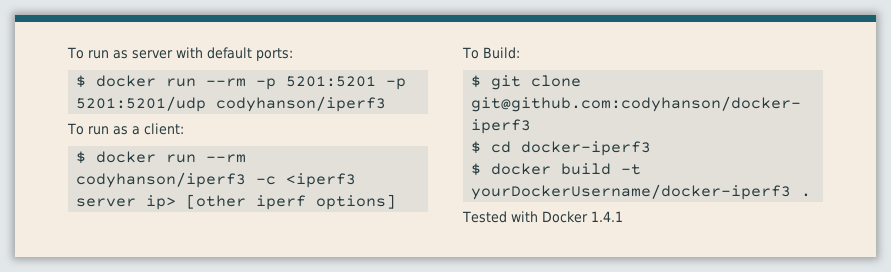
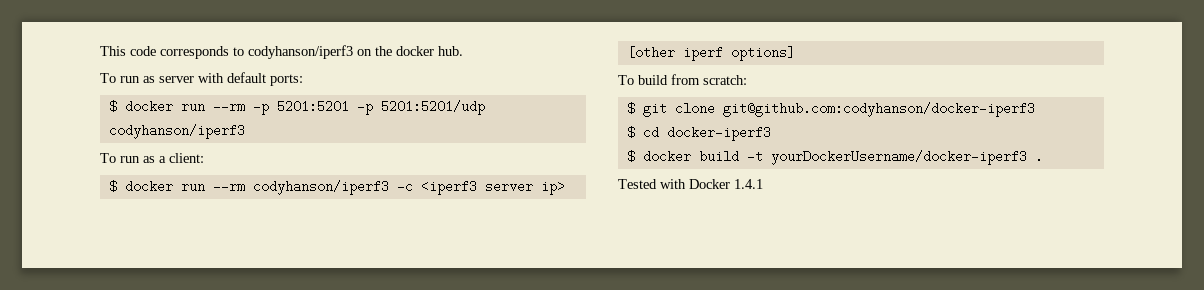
(67, 53) none -> [100,45,463,59] This code corresponds to codyhanson/iperf3 on the docker hub. //
[482,47,520,59] Build: -> [638,74,747,85] build from scratch:

